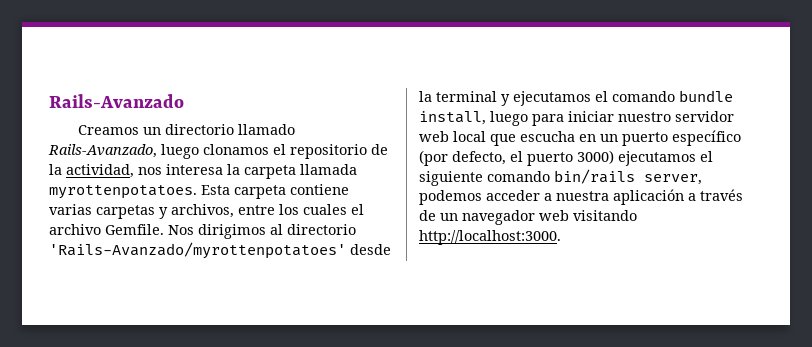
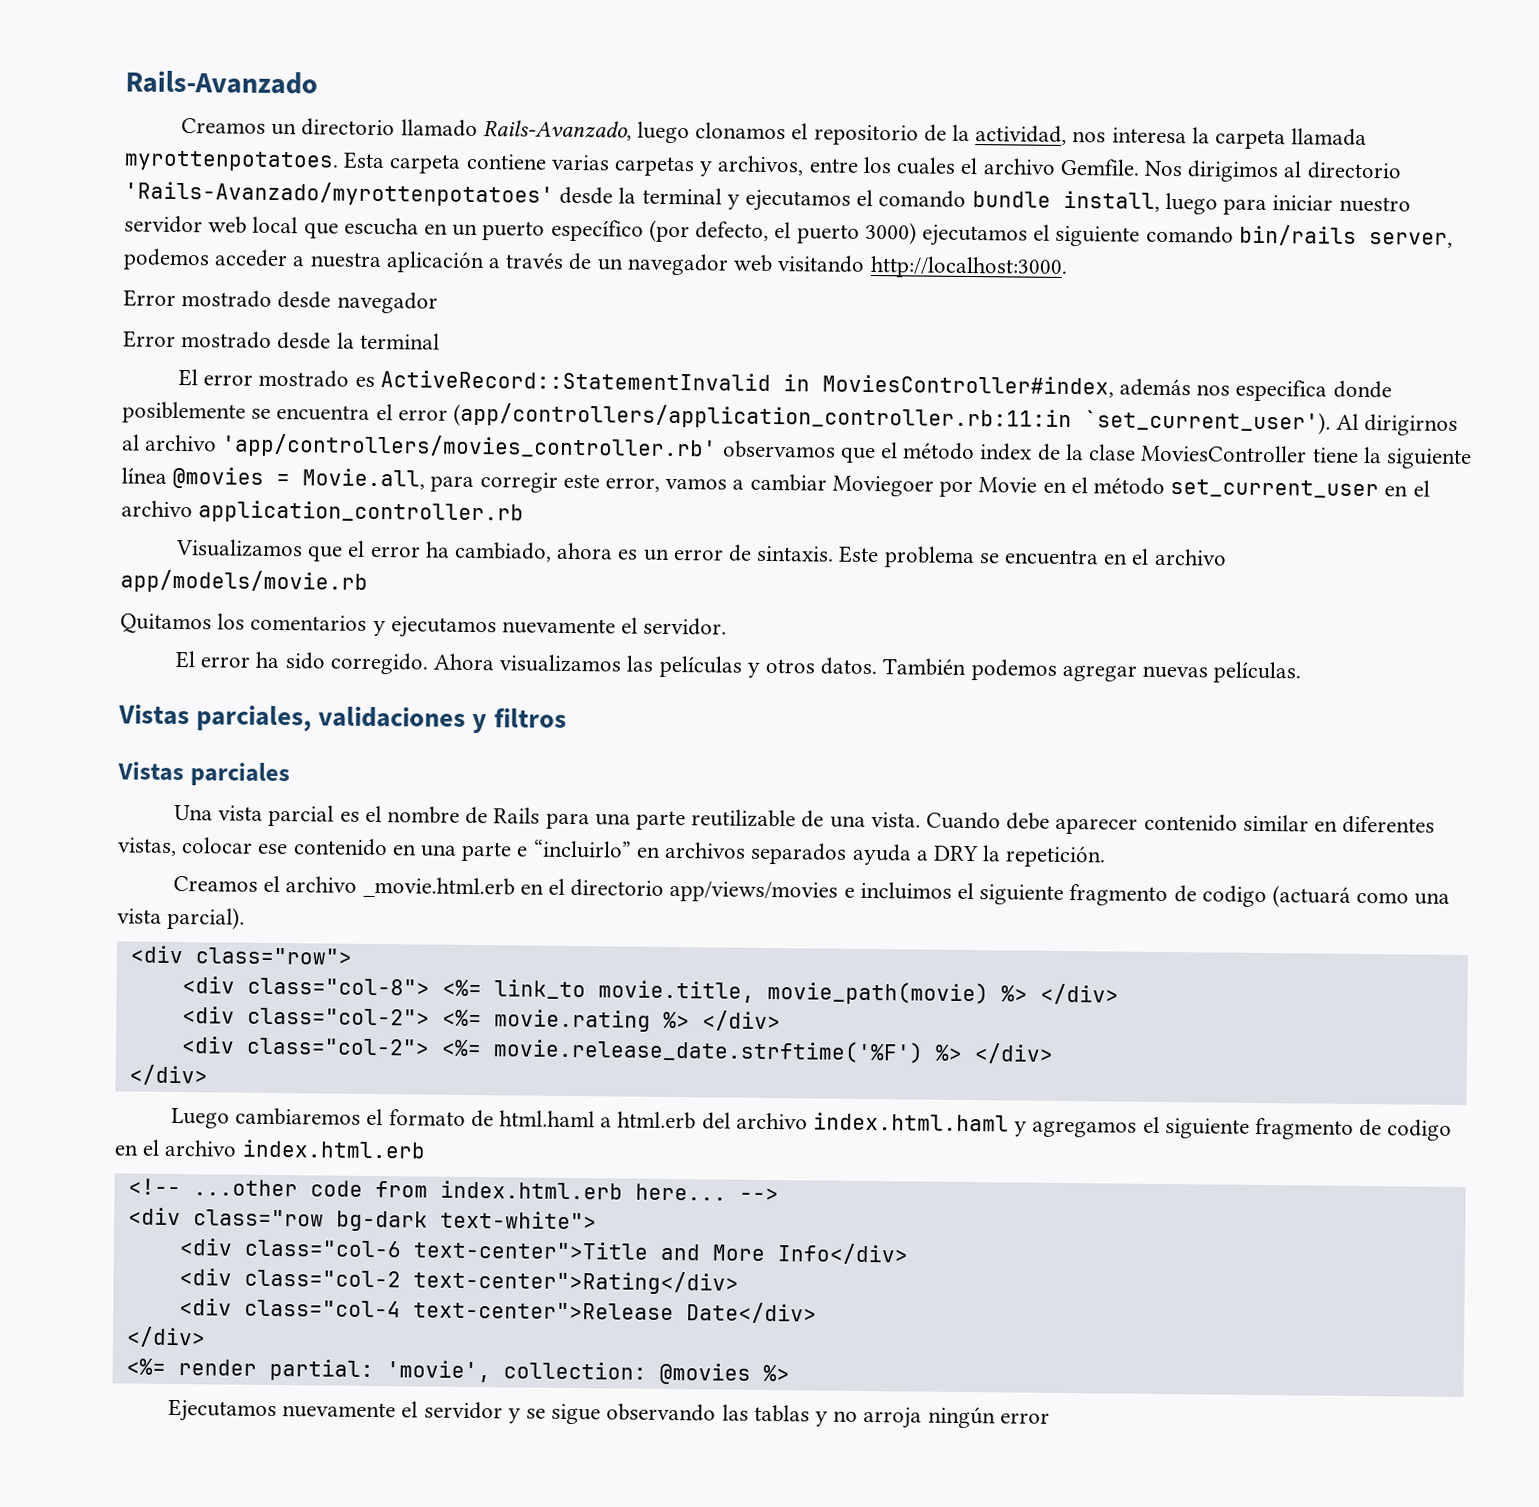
(561, 237) none -> [123,289,438,314] [123,330,440,350] [177,368,1392,402] [122,401,1459,436] [122,433,1472,470] [121,466,1430,499] [121,500,525,525] [174,538,1227,569] [120,569,368,594] [120,613,728,639] [174,650,1302,684] [118,704,567,734] [117,761,290,787] [173,804,1436,835] [117,837,1107,868] [172,875,1451,908] [117,906,246,930] [129,945,353,965] [181,976,1119,1006] [181,1006,781,1032] [180,1036,1054,1064] [128,1064,208,1086] [170,1107,1453,1141] [114,1139,426,1159] [127,1178,779,1202] [127,1207,597,1232] [178,1238,909,1265] [178,1268,739,1295] [178,1298,817,1324] [125,1326,206,1348] [125,1358,790,1385] [167,1398,1050,1429] // Error mostrado desde navegador // Error mostrado desde la terminal // El error mostrado es ActiveRecord::StatementInvalid in MoviesController#index, además nos especifica donde posiblemente se encuentra el error (app/controllers/application_controller.rb:11:in `set_current_user'). Al dirigirnos al archivo 'app/controllers/movies_controller.rb' observamos que el método index de la clase MoviesController tiene la siguiente línea @movies = Movie.all, para corregir este error, vamos a cambiar Moviegoer por Movie en el método set_current_user en el archivo application_controller.rb // Visualizamos que el error ha cambiado, ahora es un error de sintaxis. Este problema se encuentra en el archivo app/models/movie.rb // Quitamos los comentarios y ejecutamos nuevamente el servidor. // El error ha sido corregido. Ahora visualizamos las películas y otros datos. También podemos agregar nuevas películas. // Vistas parciales, validaciones y filtros // Vistas parciales // Una vista parcial es el nombre de Rails para una parte reutilizable de una vista. Cuando debe aparecer contenido similar en diferentes vistas, colocar ese contenido en una parte e “incluirlo” en archivos separados ayuda a DRY la repetición. // Creamos el archivo _movie.html.erb en el directorio app/views/movies e incluimos el siguiente fragmento de codigo (actuará como una vista parcial). // <div class="row"> // <div class="col-8"> <%= link_to movie.title, movie_path(movie) %> </div> // <div class="col-2"> <%= movie.rating %> </div> // <div class="col-2"> <%= movie.release_date.strftime('%F') %> </div> // </div> // Luego cambiaremos el formato de html.haml a html.erb del archivo index.html.haml y agregamos el siguiente fragmento de codigo en el archivo index.html.erb // <!-- ...other code from index.html.erb here... --> // <div class="row bg-dark text-white"> // <div class="col-6 text-center">Title and More Info</div> // <div class="col-2 text-center">Rating</div> // <div class="col-4 text-center">Release Date</div> // </div> // <%= render partial: 'movie', collection: @movies %> // Ejecutamos nuevamente el servidor y se sigue observando las tablas y no arroja ningún error

